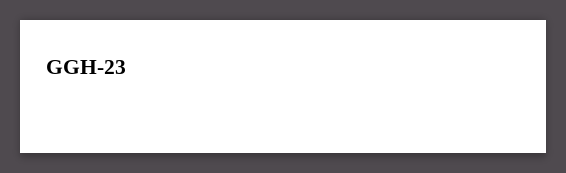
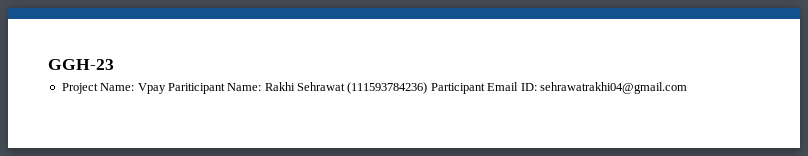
(126, 67) none -> [61,82,687,94] // Project Name: Vpay Pariticipant Name: Rakhi Sehrawat (111593784236) Participant Email ID: sehrawatrakhi04@gmail.com

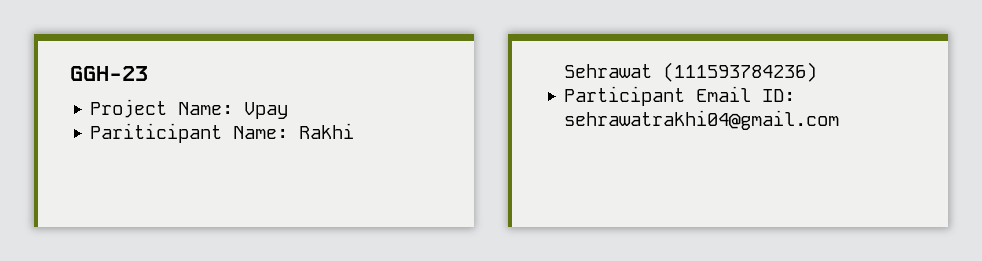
(166, 88) none -> (289, 110) //
(428, 88) none -> (818, 72) //

